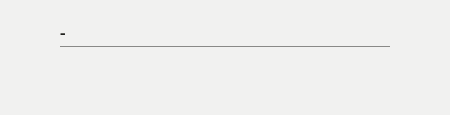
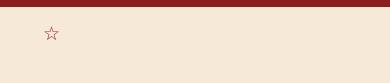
[60,33,66,39] - -> [43,26,60,41] ☆

